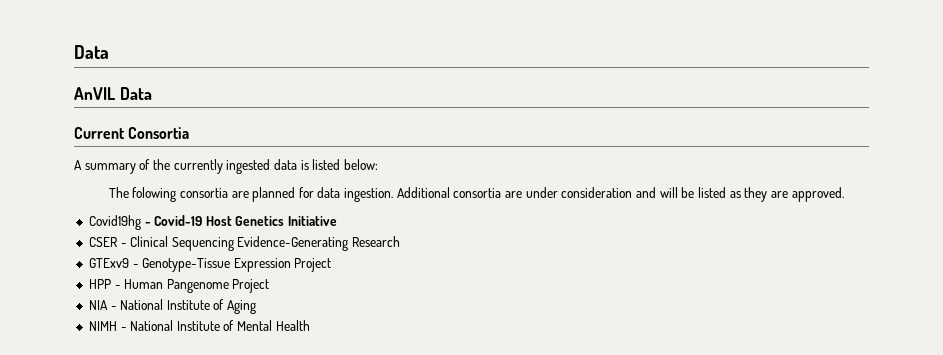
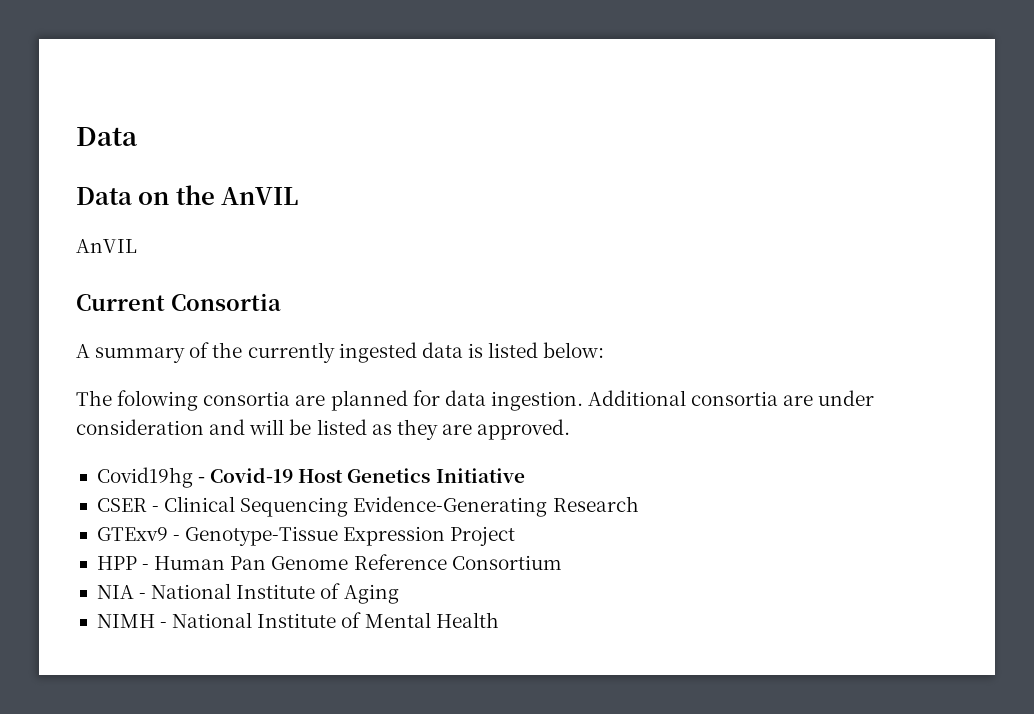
[74,45,109,59] [74,87,152,100] Data // AnVIL Data -> [76,127,138,146] [76,185,299,205] [76,239,137,253] Data // Data on the AnVIL // AnVIL
[166,279,270,293] Pangenome Project -> [230,554,562,570] Pan Genome Reference Consortium

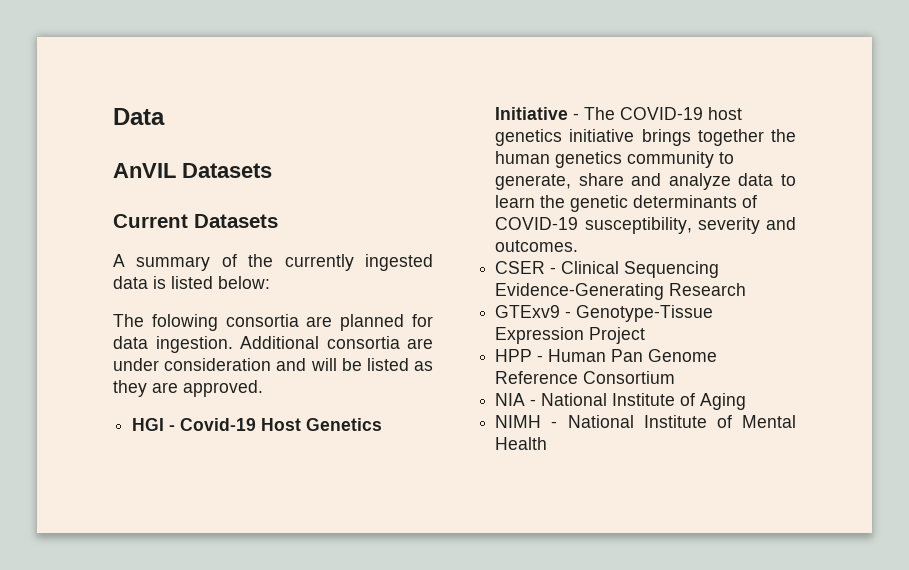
[76,185,299,205] [76,239,137,253] Data on the AnVIL // AnVIL -> [113,163,272,178] AnVIL Datasets
[171,293,281,311] Consortia -> [194,214,278,228] Datasets
[96,467,193,488] Covid19hg -> [132,418,165,431] HGI
(525, 475) none -> [573,107,743,120] [495,129,796,146] [495,151,735,168] [495,173,796,190] [495,195,758,212] [495,217,796,234] [495,240,579,252] - The COVID-19 host genetics initiative brings together the human genetics community to generate, share and analyze data to learn the genetic determinants of COVID-19 susceptibility, severity and outcomes.

